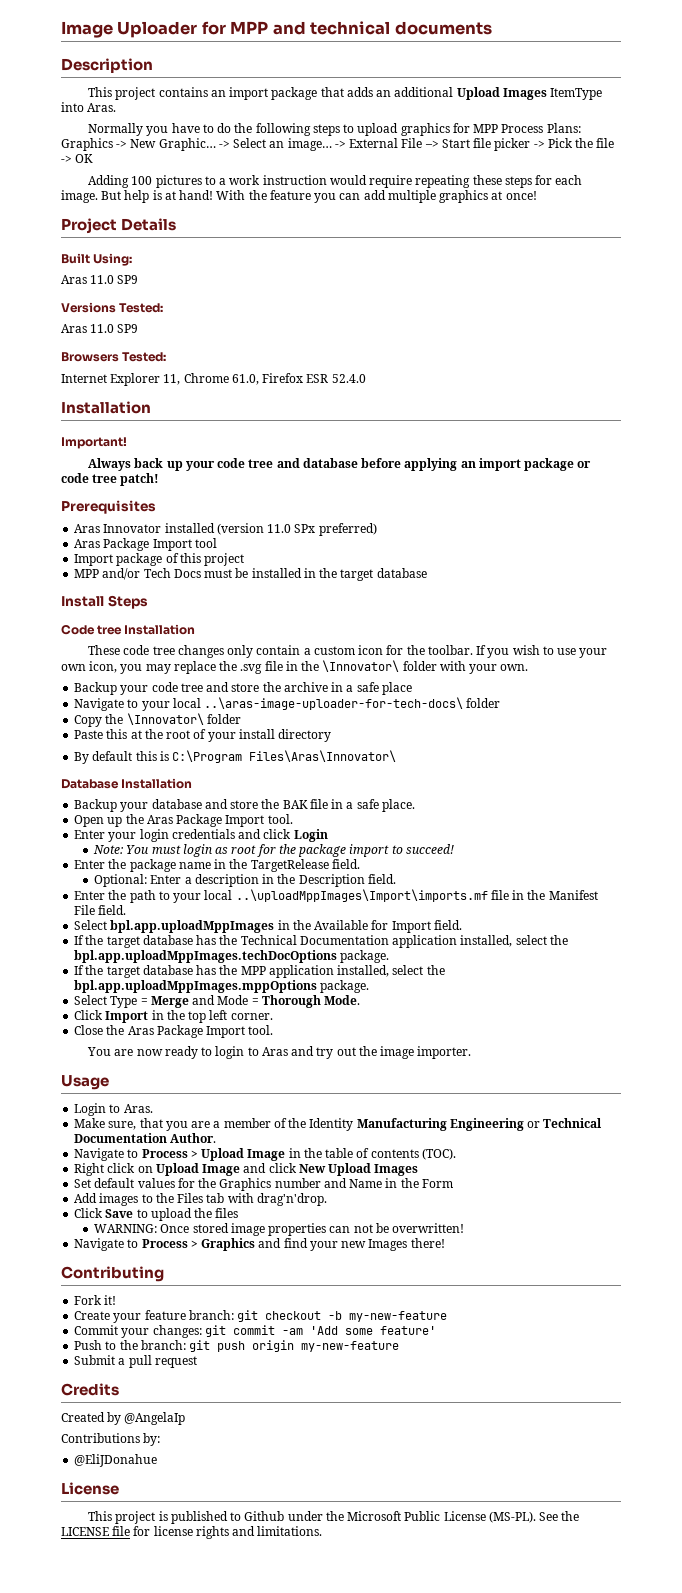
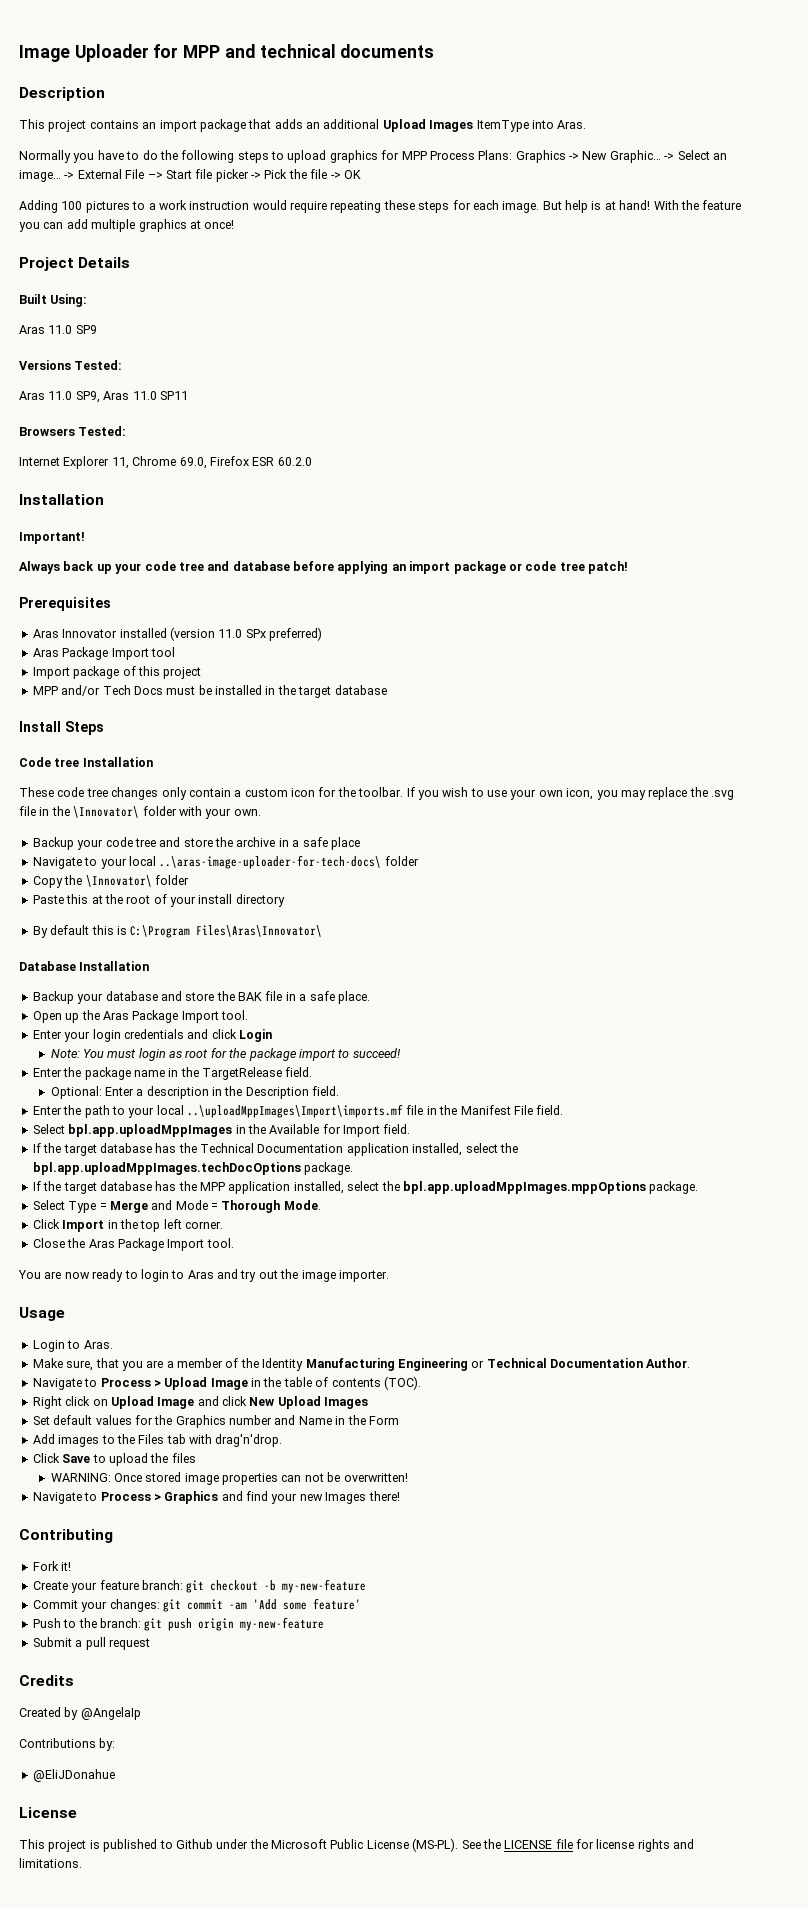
[117,324,139,333] SP9 -> [75,391,188,403] SP9, Aras 11.0 SP11
[231,374,259,385] 61.0, -> [179,457,207,469] 69.0,
[331,374,366,383] 52.4.0 -> [277,457,312,466] 60.2.0

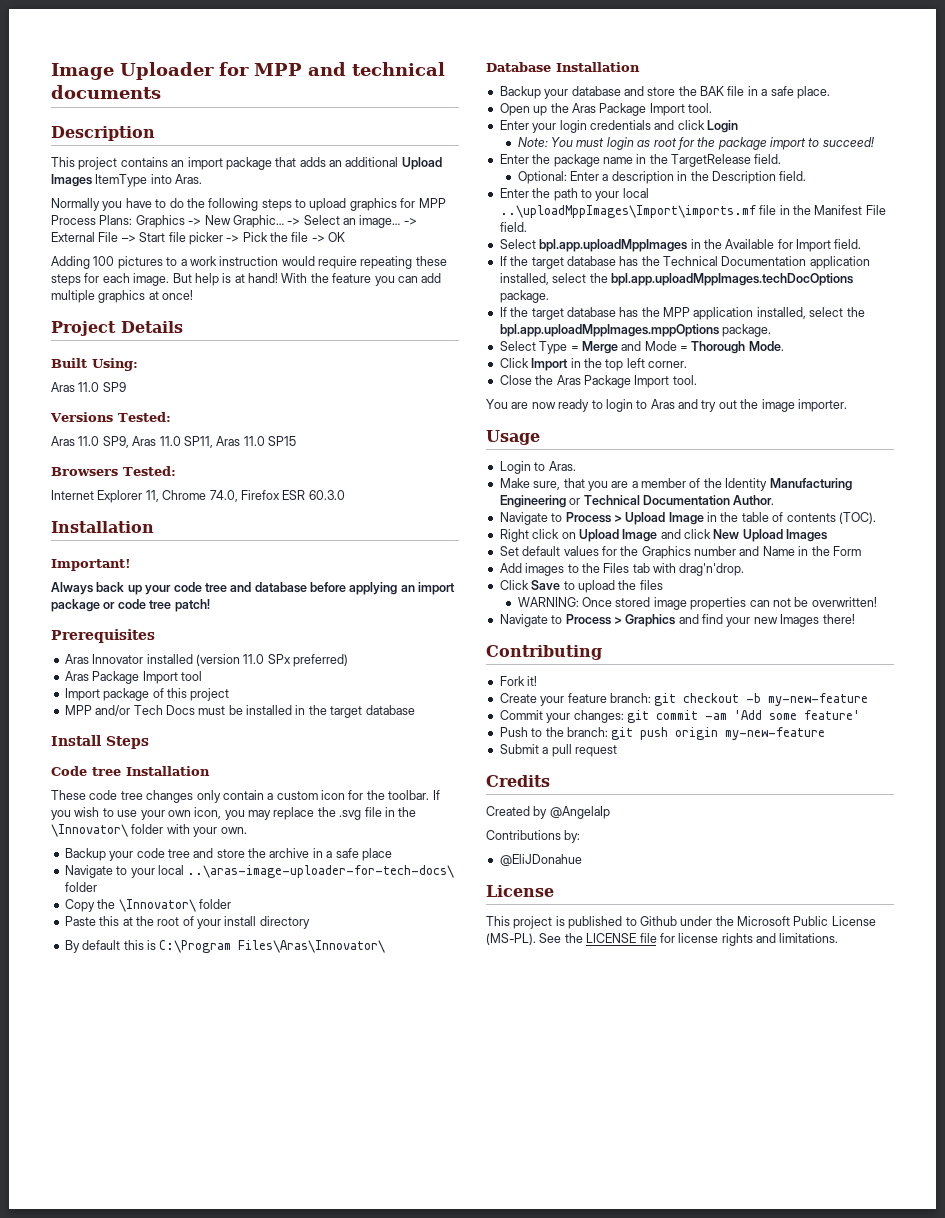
[159,391,188,400] SP11 -> [183,436,296,448] SP11, Aras 11.0 SP15
[179,457,207,469] 69.0, -> [209,490,238,502] 74.0,
[277,457,312,466] 60.2.0 -> [308,490,345,500] 60.3.0

